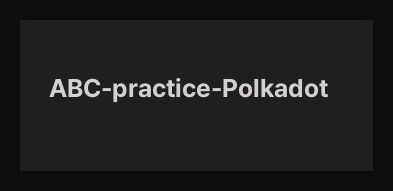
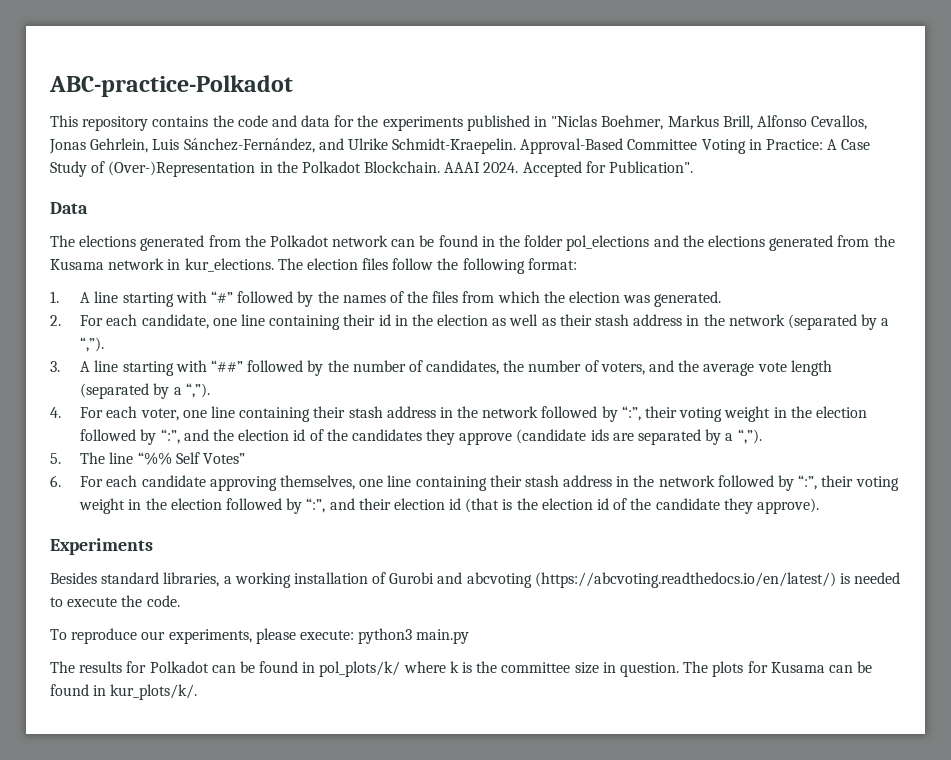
(328, 90) none -> [50,115,868,131] [49,138,871,154] [50,161,694,177] [50,202,88,214] [50,235,895,251] [50,258,577,274] [50,291,722,307] [50,314,890,330] [80,337,105,352] [50,360,832,376] [80,383,210,399] [50,406,867,422] [80,429,762,445] [50,452,245,465] [50,475,899,491] [79,498,819,514] [50,538,153,555] [50,572,901,588] [50,595,180,607] [50,628,470,644] [50,661,873,677] [50,684,198,700] // This repository contains the code and data for the experiments published in "Niclas Boehmer, Markus Brill, Alfonso Cevallos, Jonas Gehrlein, Luis Sánchez-Fernández, and Ulrike Schmidt-Kraepelin. Approval-Based Committee Voting in Practice: A Case Study of (Over-)Representation in the Polkadot Blockchain. AAAI 2024. Accepted for Publication". // Data // The elections generated from the Polkadot network can be found in the folder pol_elections and the elections generated from the Kusama network in kur_elections. The election files follow the following format: // 1. A line starting with “#” followed by the names of the files from which the election was generated. // 2. For each candidate, one line containing their id in the election as well as their stash address in the network (separated by a “,”). // 3. A line starting with “##” followed by the number of candidates, the number of voters, and the average vote length (separated by a “,”). // 4. For each voter, one line containing their stash address in the network followed by “:”, their voting weight in the election followed by “:”, and the election id of the candidates they approve (candidate ids are separated by a “,”). // 5. The line “%% Self Votes” // 6. For each candidate approving themselves, one line containing their stash address in the network followed by “:”, their voting weight in the election followed by “:”, and their election id (that is the election id of the candidate they approve). // Experiments // Besides standard libraries, a working installation of Gurobi and abcvoting (https://abcvoting.readthedocs.io/en/latest/) is needed to execute the code. // To reproduce our experiments, please execute: python3 main.py // The results for Polkadot can be found in pol_plots/k/ where k is the committee size in question. The plots for Kusama can be found in kur_plots/k/.

